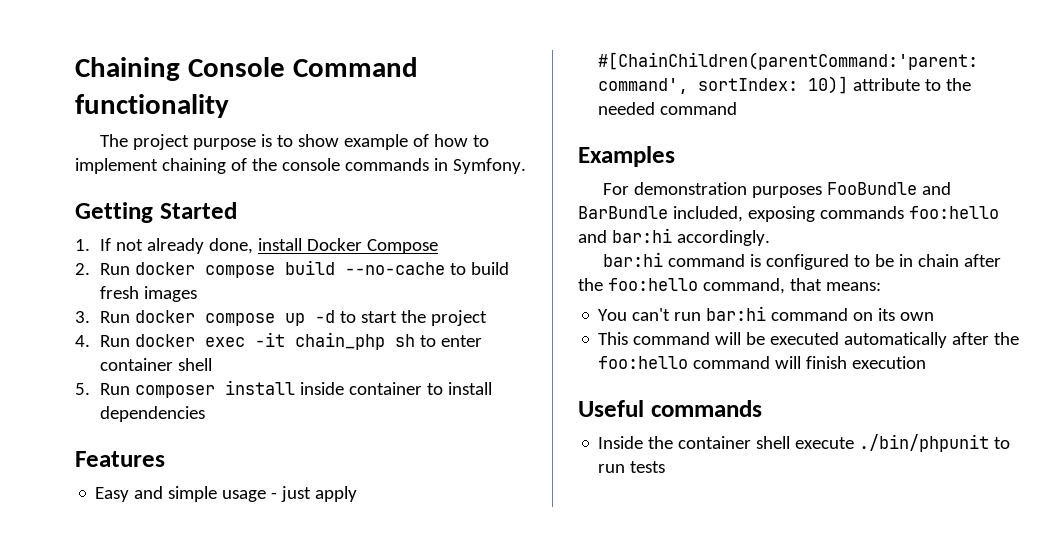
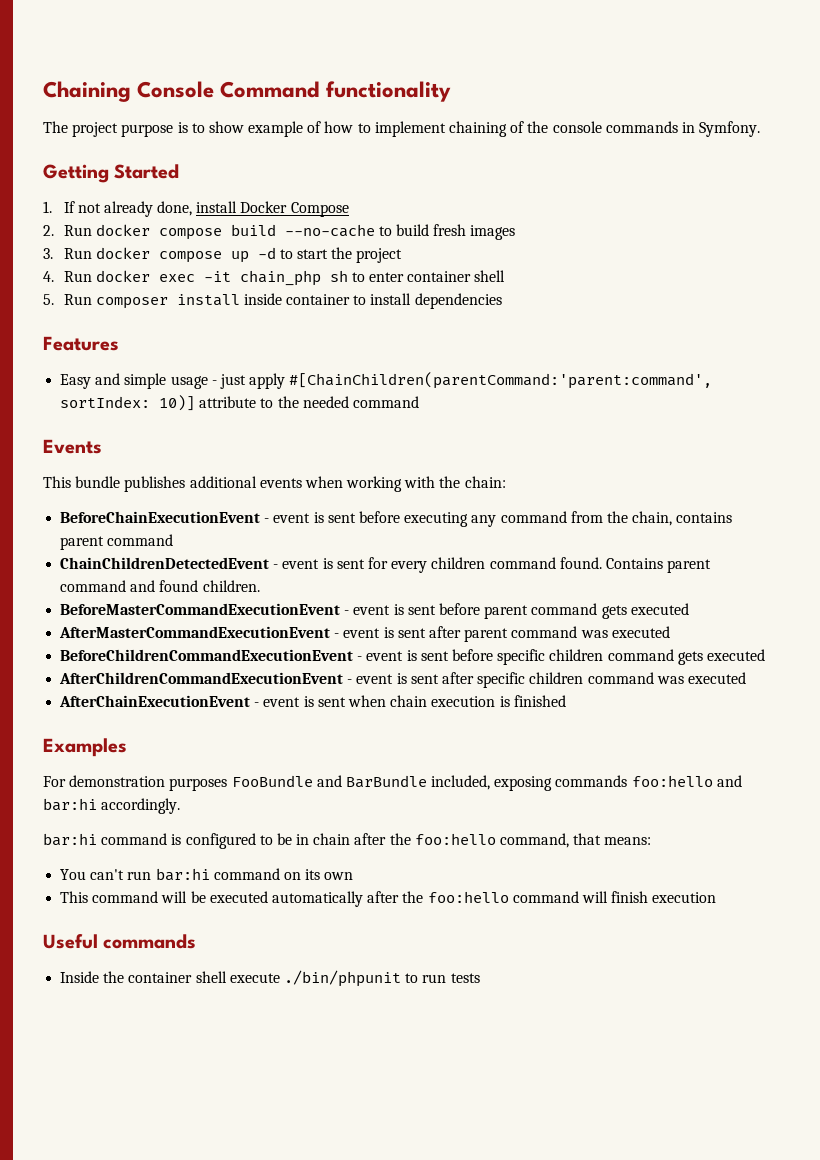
(738, 108) none -> [43,439,102,454] [43,476,506,492] [60,511,733,527] [60,534,174,550] [60,557,712,573] [60,580,260,592] [60,603,689,619] [59,626,670,642] [60,649,765,665] [59,672,746,688] [59,695,566,707] // Events // This bundle publishes additional events when working with the chain: // BeforeChainExecutionEvent - event is sent before executing any command from the chain, contains parent command // ChainChildrenDetectedEvent - event is sent for every children command found. Contains parent command and found children. // BeforeMasterCommandExecutionEvent - event is sent before parent command gets executed // AfterMasterCommandExecutionEvent - event is sent after parent command was executed // BeforeChildrenCommandExecutionEvent - event is sent before specific children command gets executed // AfterChildrenCommandExecutionEvent - event is sent after specific children command was executed // AfterChainExecutionEvent - event is sent when chain execution is finished

